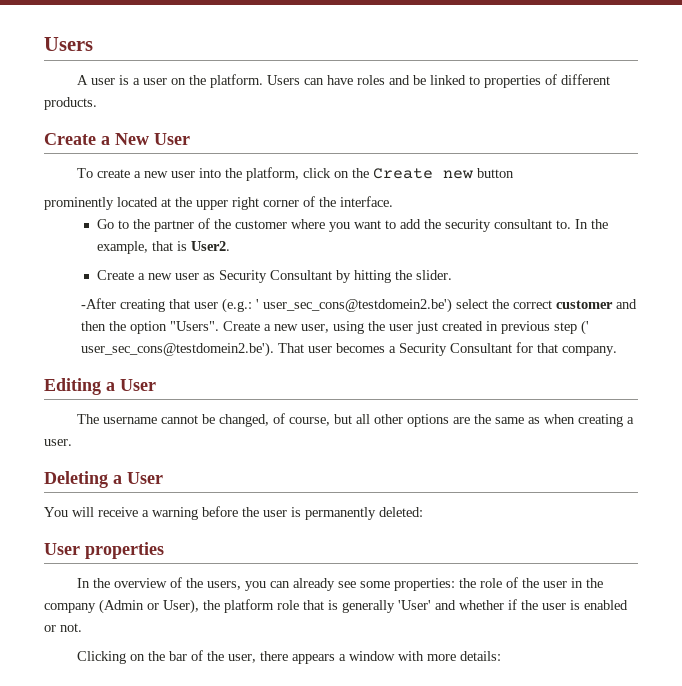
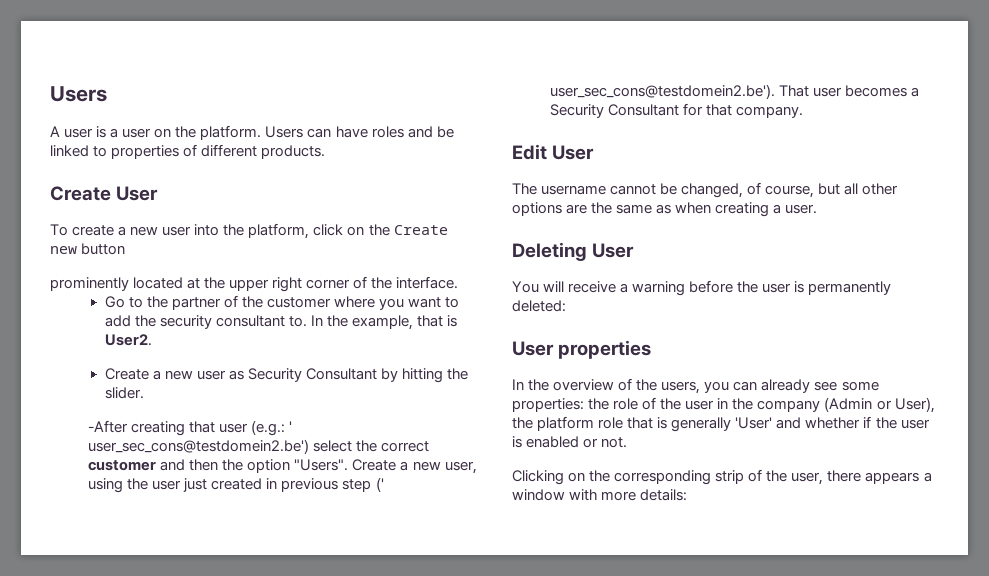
[101,133,149,145] a New -> (111, 193) none
[44,378,115,395] Editing a -> [512,144,547,160] Edit
[113,475,122,484] a -> (587, 251) none
[168,651,187,661] bar -> [614,470,745,485] corresponding strip

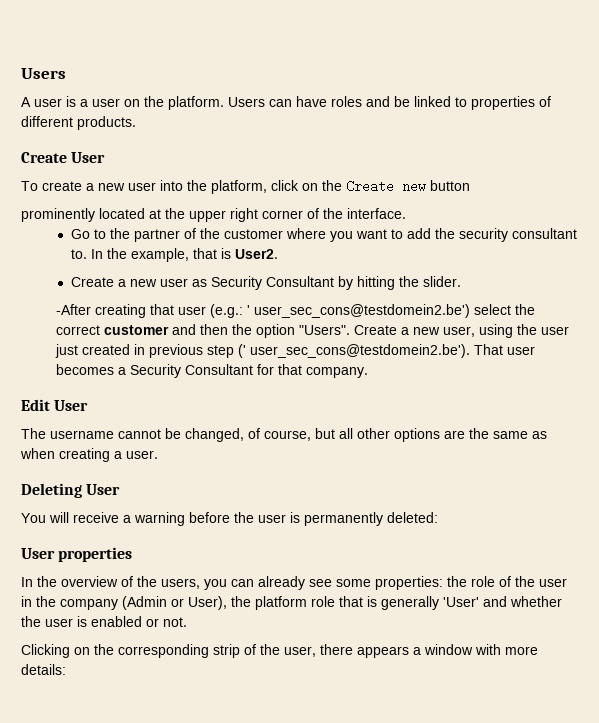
[863,416,872,428] if -> (562, 601) none

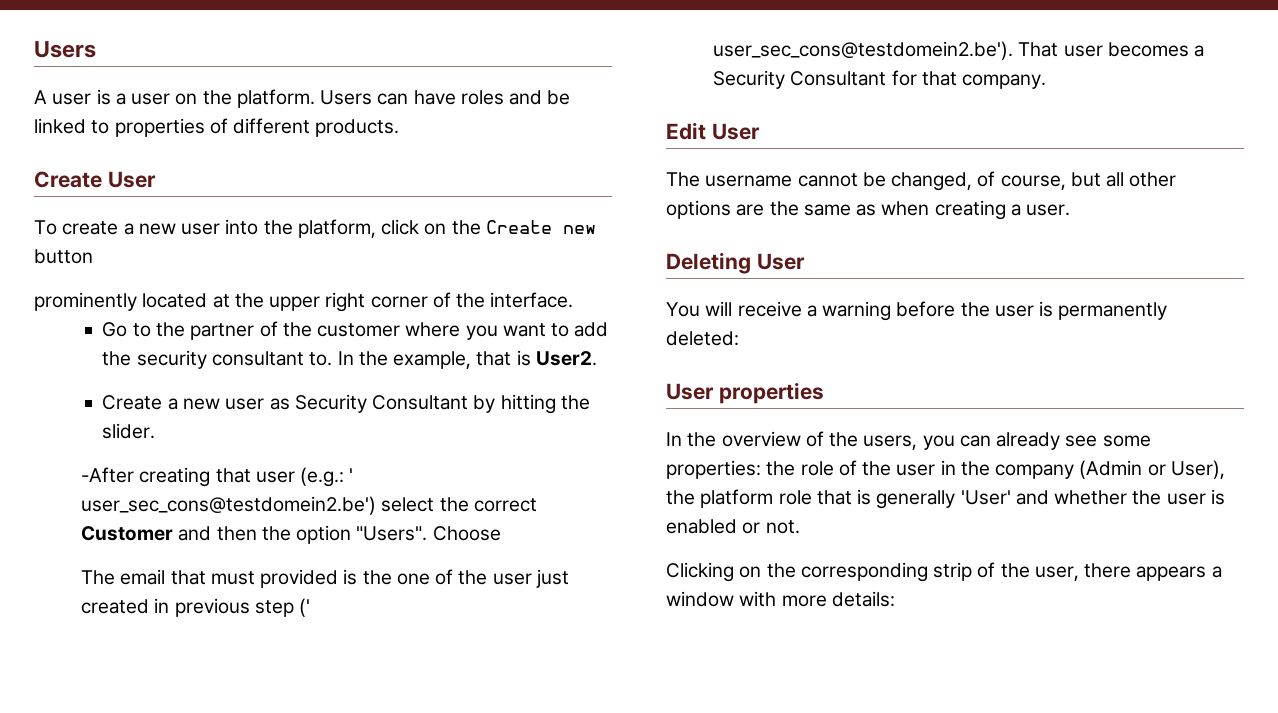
[103,325,169,335] customer -> [81,526,174,541] Customer
[353,324,513,338] Create a new user, using -> [432,526,501,541] [81,569,454,588] Choose // The email that must provided is the one of

